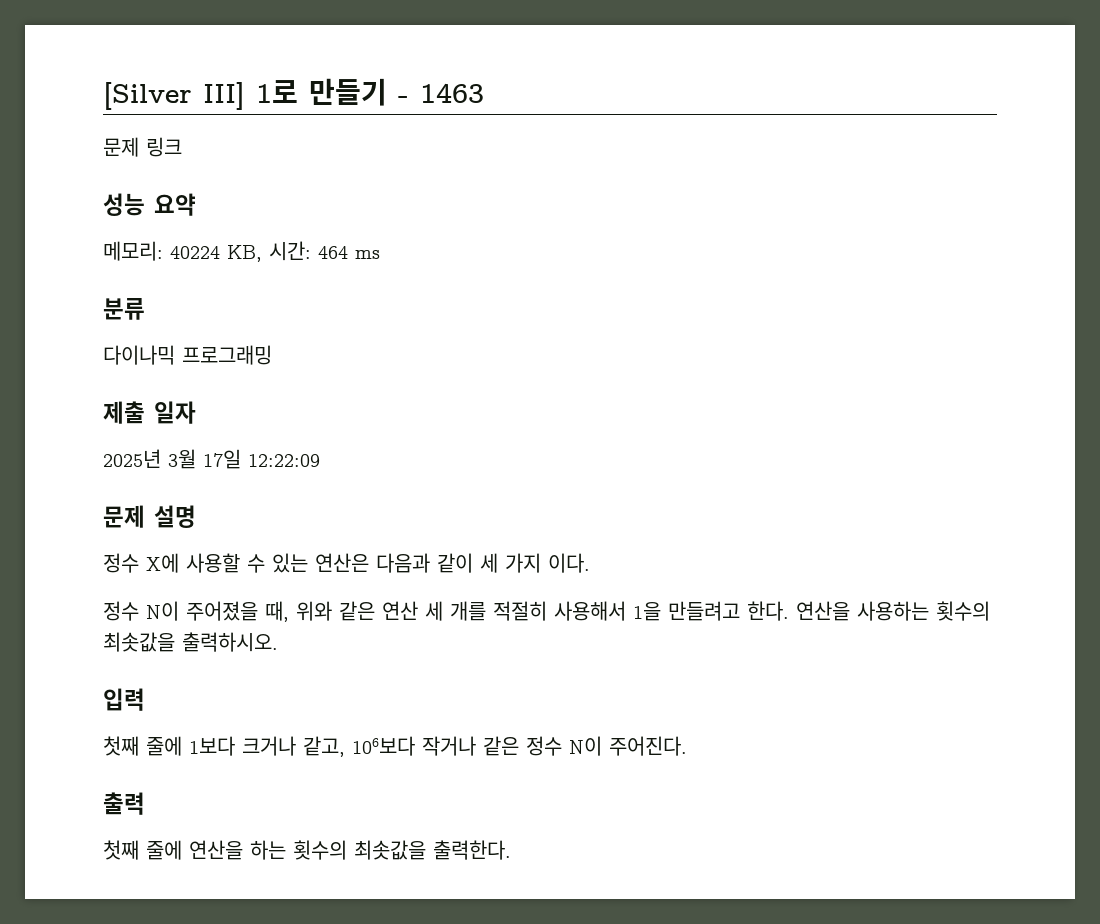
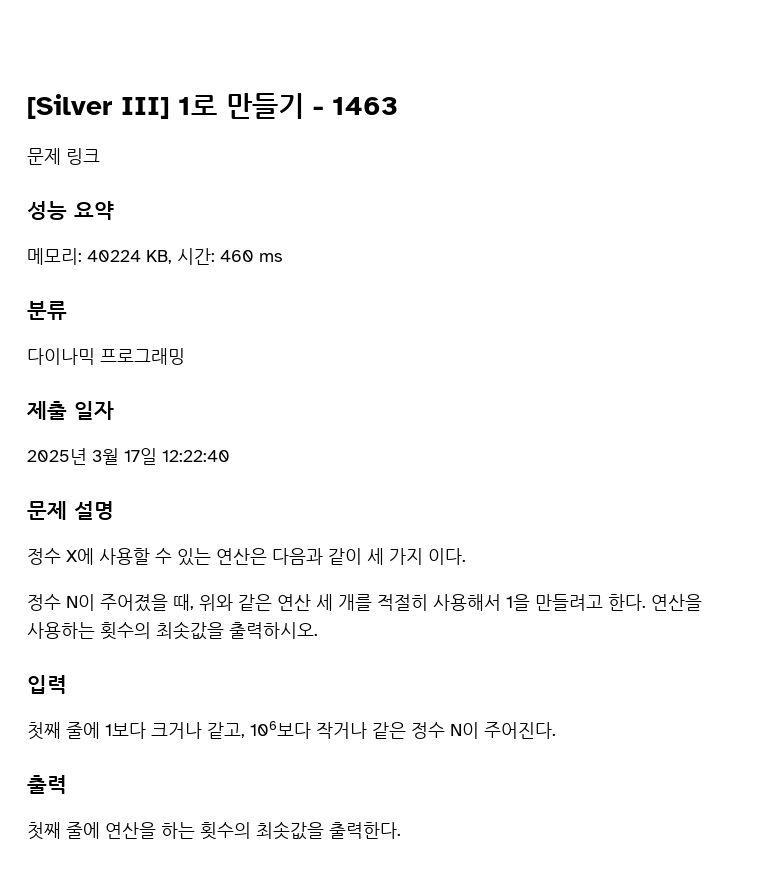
[318,246,348,259] 464 -> [220,250,254,262] 460
[248,454,320,467] 12:22:09 -> [162,450,230,462] 12:22:40

